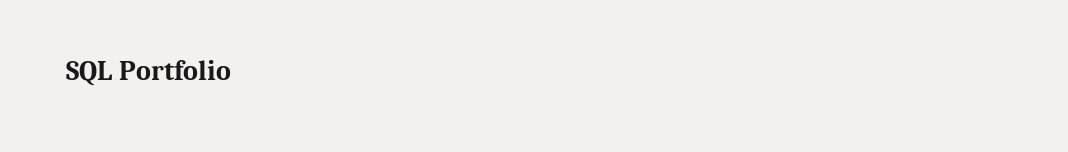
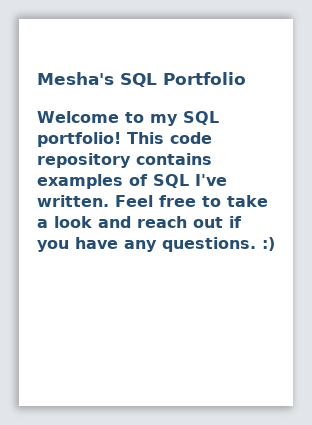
(66, 73) none -> [37,72,114,85] Mesha's
(232, 70) none -> [37,111,219,126] [37,132,212,147] [37,153,212,168] [37,174,227,189] [37,195,268,207] [37,216,242,228] [37,237,275,252] // Welcome to my SQL portfolio! This code repository contains examples of SQL I've written. Feel free to take a look and reach out if you have any questions. :)

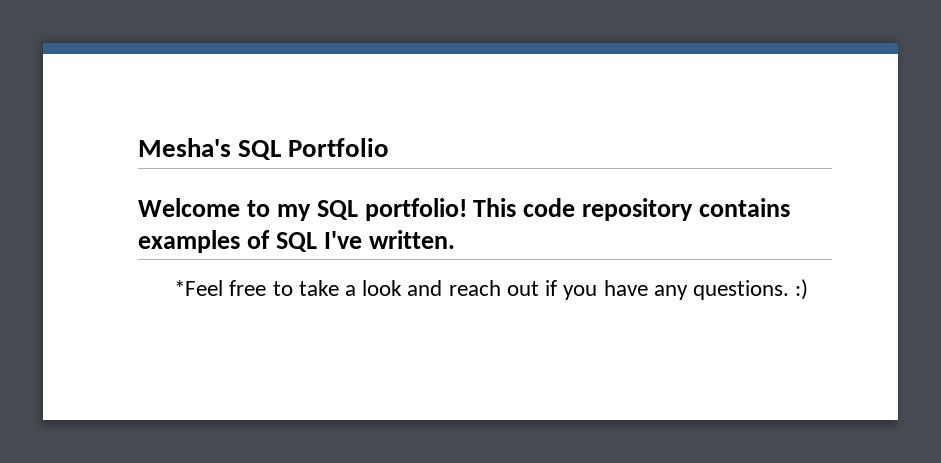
[115,195,153,207] Feel -> [174,280,224,296] // *Feel

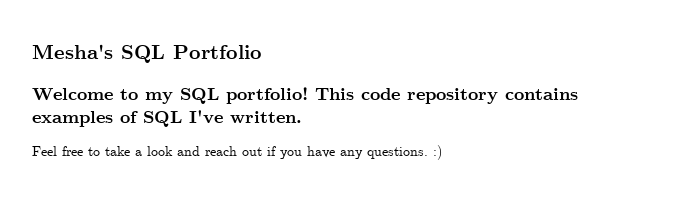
[174,280,224,296] *Feel -> [32,146,57,156] Feel

